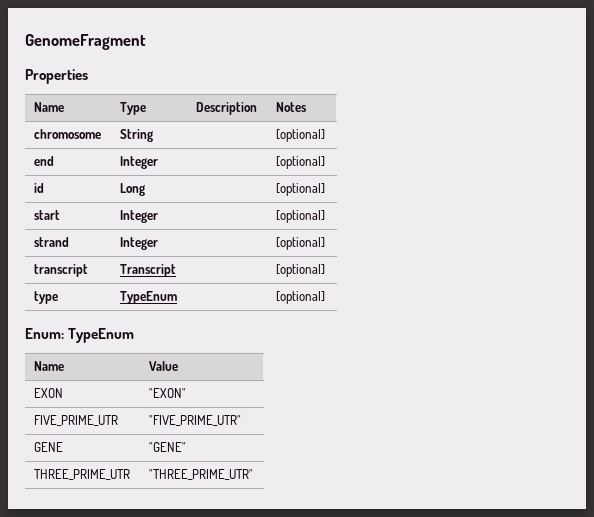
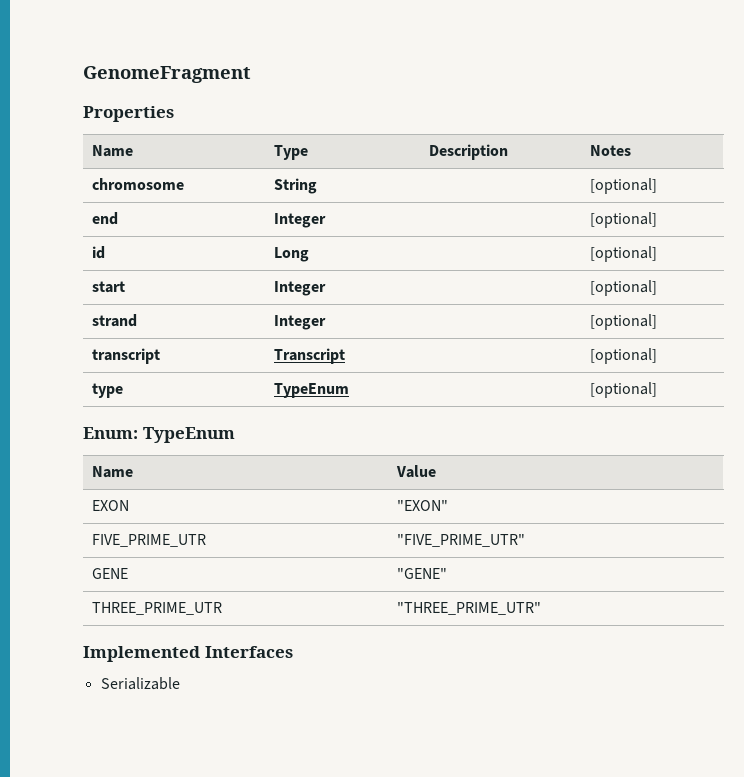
(254, 474) none -> [83,646,293,662] [100,677,180,690] // Implemented Interfaces // Serializable

